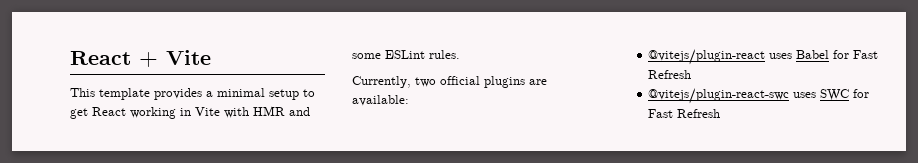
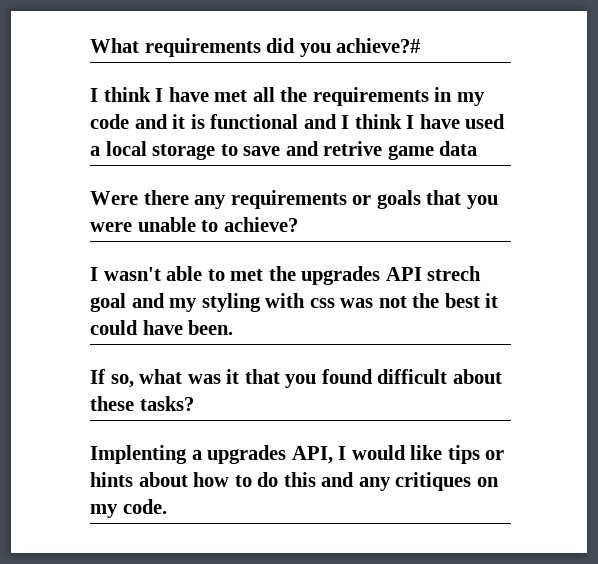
[70,50,211,67] [70,88,315,100] [70,106,310,119] [352,50,460,59] [352,76,547,88] [352,95,409,106] [648,49,879,65] [648,70,692,79] [648,88,870,104] [648,109,721,118] React + Vite // This template provides a minimal setup to get React working in Vite with HMR and some ESLint rules. // Currently, two official plugins are available: // @vitejs/plugin-react uses Babel for Fast Refresh // @vitejs/plugin-react-swc uses SWC for Fast Refresh -> [90,38,421,57] [90,87,485,106] [90,114,506,129] [90,141,478,160] [90,190,498,209] [90,217,298,232] [90,266,482,285] [90,293,499,312] [90,320,234,335] [90,369,502,388] [90,396,194,411] [90,445,505,464] [90,472,499,491] [90,499,167,518] What requirements did you achieve?# // I think I have met all the requirements in my code and it is functional and I think I have used a local storage to save and retrive game data // Were there any requirements or goals that you were unable to achieve? // I wasn't able to met the upgrades API strech goal and my styling with css was not the best it could have been. // If so, what was it that you found difficult about these tasks? // Implenting a upgrades API, I would like tips or hints about how to do this and any critiques on my code.

